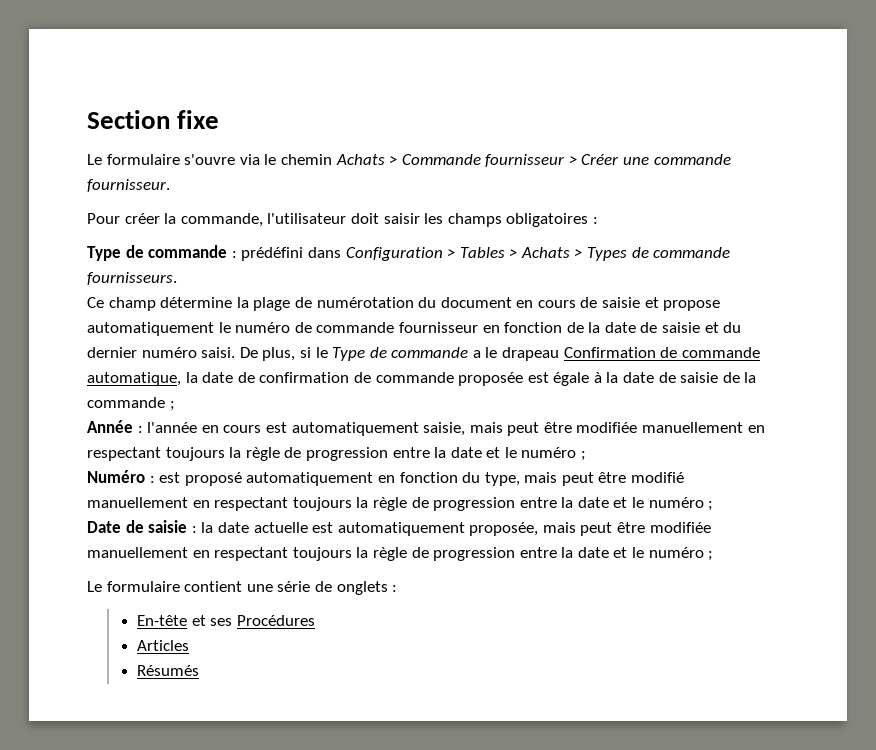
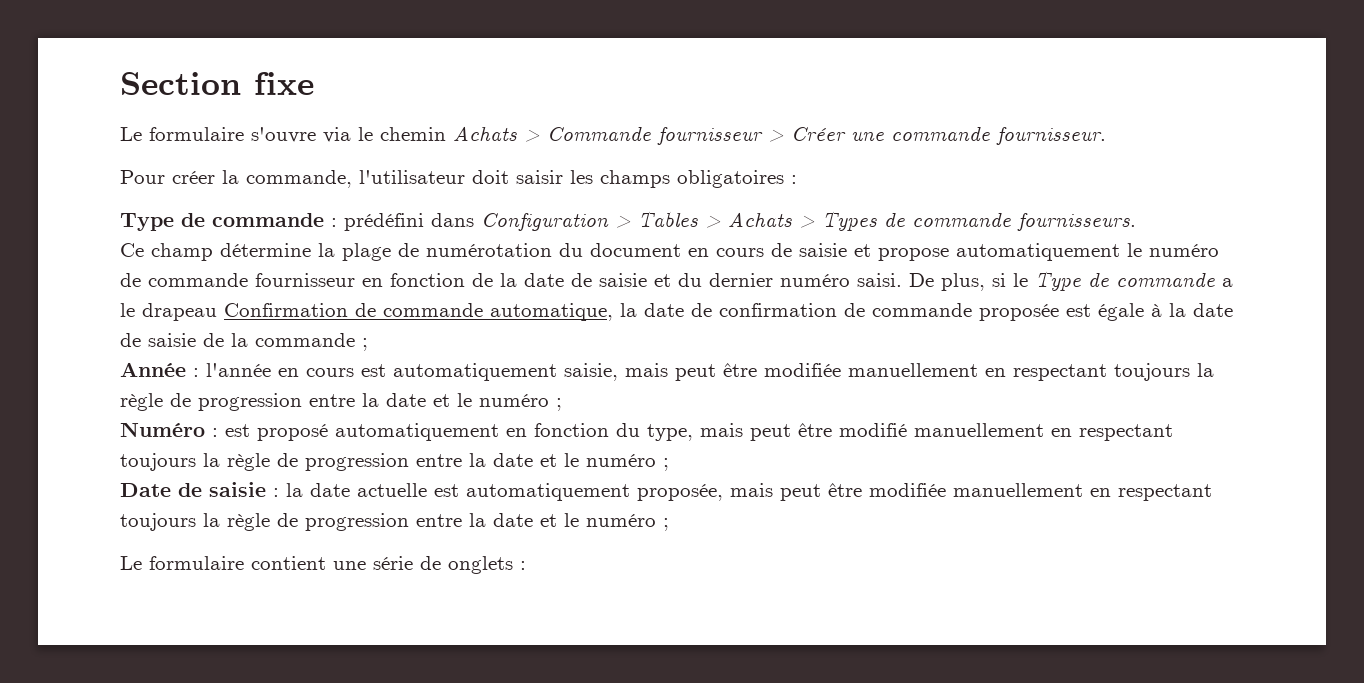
[137,615,316,626] [137,640,190,651] [137,665,200,676] // En-tête et ses Procédures // Articles // Résumés -> (526, 565) none

